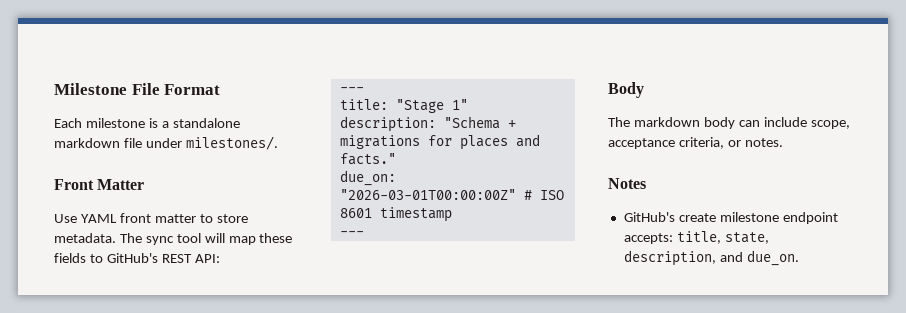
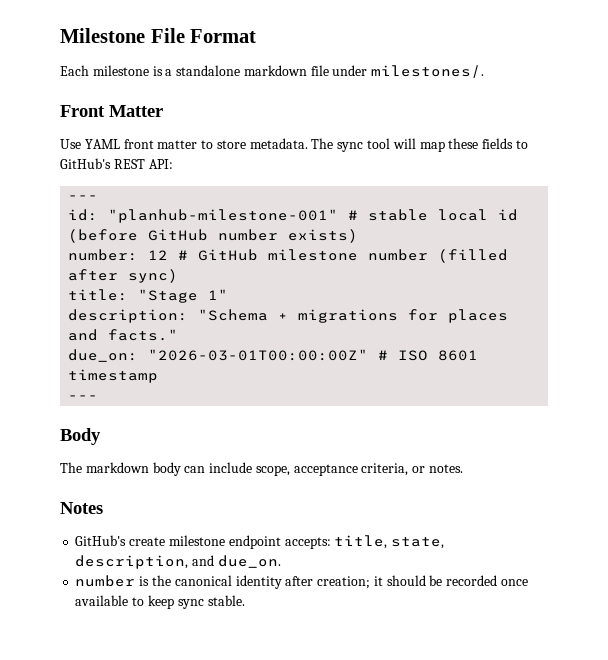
(364, 89) none -> [68,209,519,223] [68,229,359,243] [68,249,509,263] [68,269,179,283] // id: "planhub-milestone-001" # stable local id (before GitHub number exists) // number: 12 # GitHub milestone number (filled after sync)
(799, 258) none -> [75,575,528,589] [75,595,245,609] // number is the canonical identity after creation; it should be recorded once available to keep sync stable.

